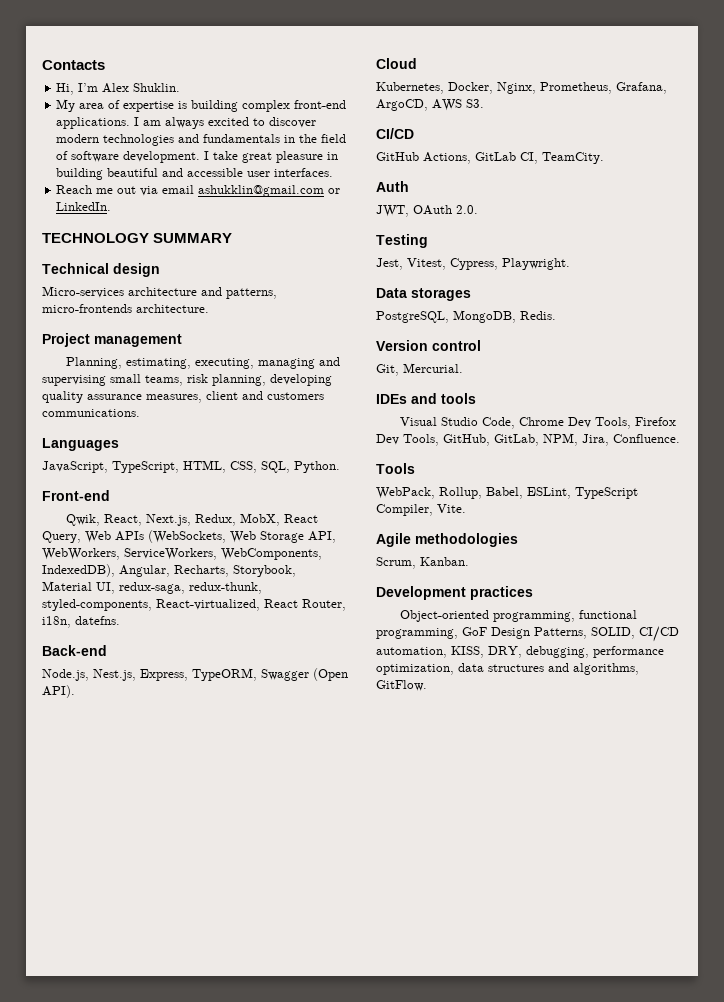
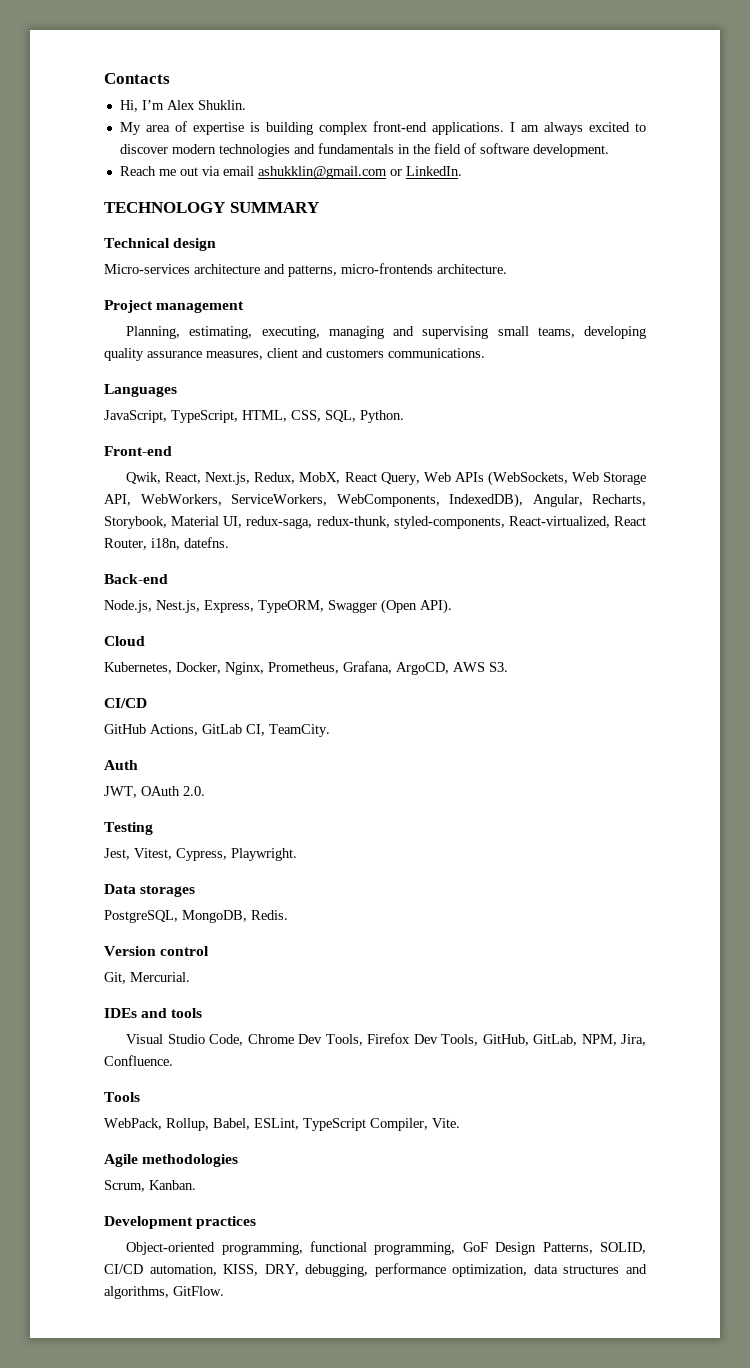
[204,151,339,163] [56,168,334,180] I take great pleasure in building beautiful and accessible user interfaces. -> (609, 150) none
[187,374,266,386] risk planning, -> (575, 332) none

